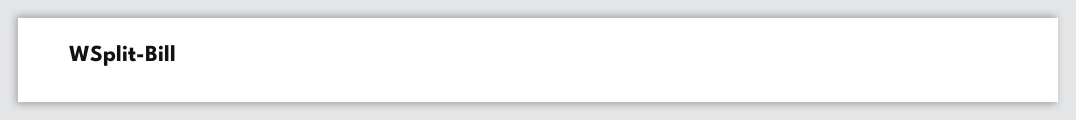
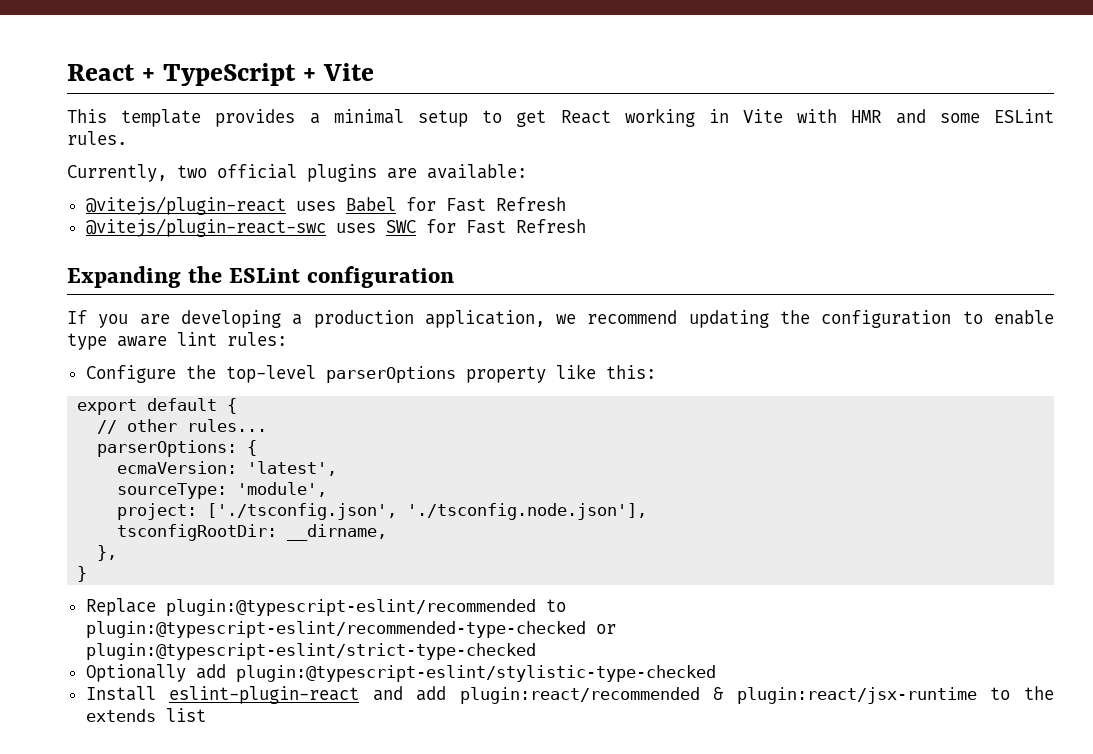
[69,45,176,66] WSplit-Bill -> [67,63,374,86] [67,108,1054,127] [67,131,127,145] [67,164,527,182] [85,196,566,215] [85,218,586,237] [67,266,455,288] [67,310,1054,328] [67,332,287,350] [85,364,656,383] [77,398,238,415] [97,419,268,434] [97,440,258,457] [117,461,338,476] [117,482,328,499] [117,503,648,520] [117,524,388,541] [97,545,118,561] [77,566,88,582] [85,598,566,616] [85,621,616,638] [85,643,536,660] [85,664,716,682] [85,686,1054,704] [85,708,206,722] React + TypeScript + Vite // This template provides a minimal setup to get React working in Vite with HMR and some ESLint rules. // Currently, two official plugins are available: // @vitejs/plugin-react uses Babel for Fast Refresh // @vitejs/plugin-react-swc uses SWC for Fast Refresh // Expanding the ESLint configuration // If you are developing a production application, we recommend updating the configuration to enable type aware lint rules: // Configure the top-level parserOptions property like this: // export default { // // other rules... // parserOptions: { // ecmaVersion: 'latest', // sourceType: 'module', // project: ['./tsconfig.json', './tsconfig.node.json'], // tsconfigRootDir: __dirname, // }, // } // Replace plugin:@typescript-eslint/recommended to plugin:@typescript-eslint/recommended-type-checked or plugin:@typescript-eslint/strict-type-checked // Optionally add plugin:@typescript-eslint/stylistic-type-checked // Install eslint-plugin-react and add plugin:react/recommended & plugin:react/jsx-runtime to the extends list

